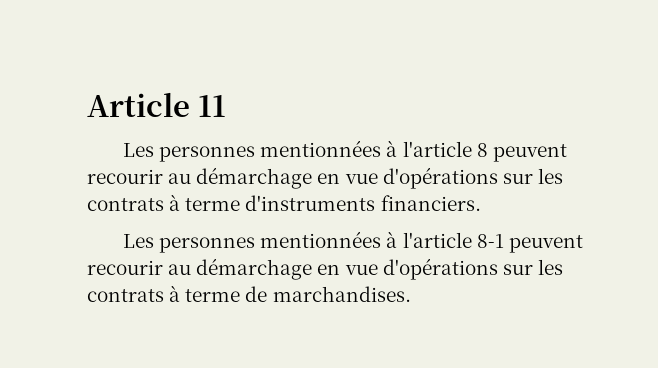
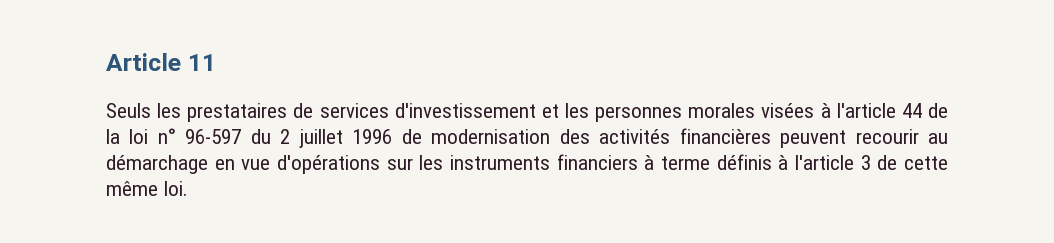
[123,140,567,162] [87,167,563,189] [87,194,481,211] [123,231,583,253] [87,258,563,280] [87,285,411,302] Les personnes mentionnées à l'article 8 peuvent recourir au démarchage en vue d'opérations sur les contrats à terme d'instruments financiers. // Les personnes mentionnées à l'article 8-1 peuvent recourir au démarchage en vue d'opérations sur les contrats à terme de marchandises. -> [106,103,948,122] [106,128,948,148] [106,154,948,174] [106,181,188,196] Seuls les prestataires de services d'investissement et les personnes morales visées à l'article 44 de la loi n° 96-597 du 2 juillet 1996 de modernisation des activités financières peuvent recourir au démarchage en vue d'opérations sur les instruments financiers à terme définis à l'article 3 de cette même loi.

